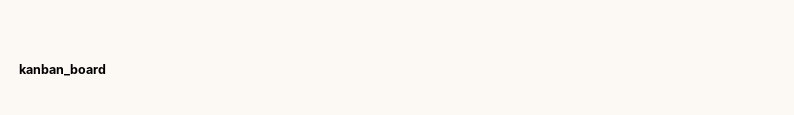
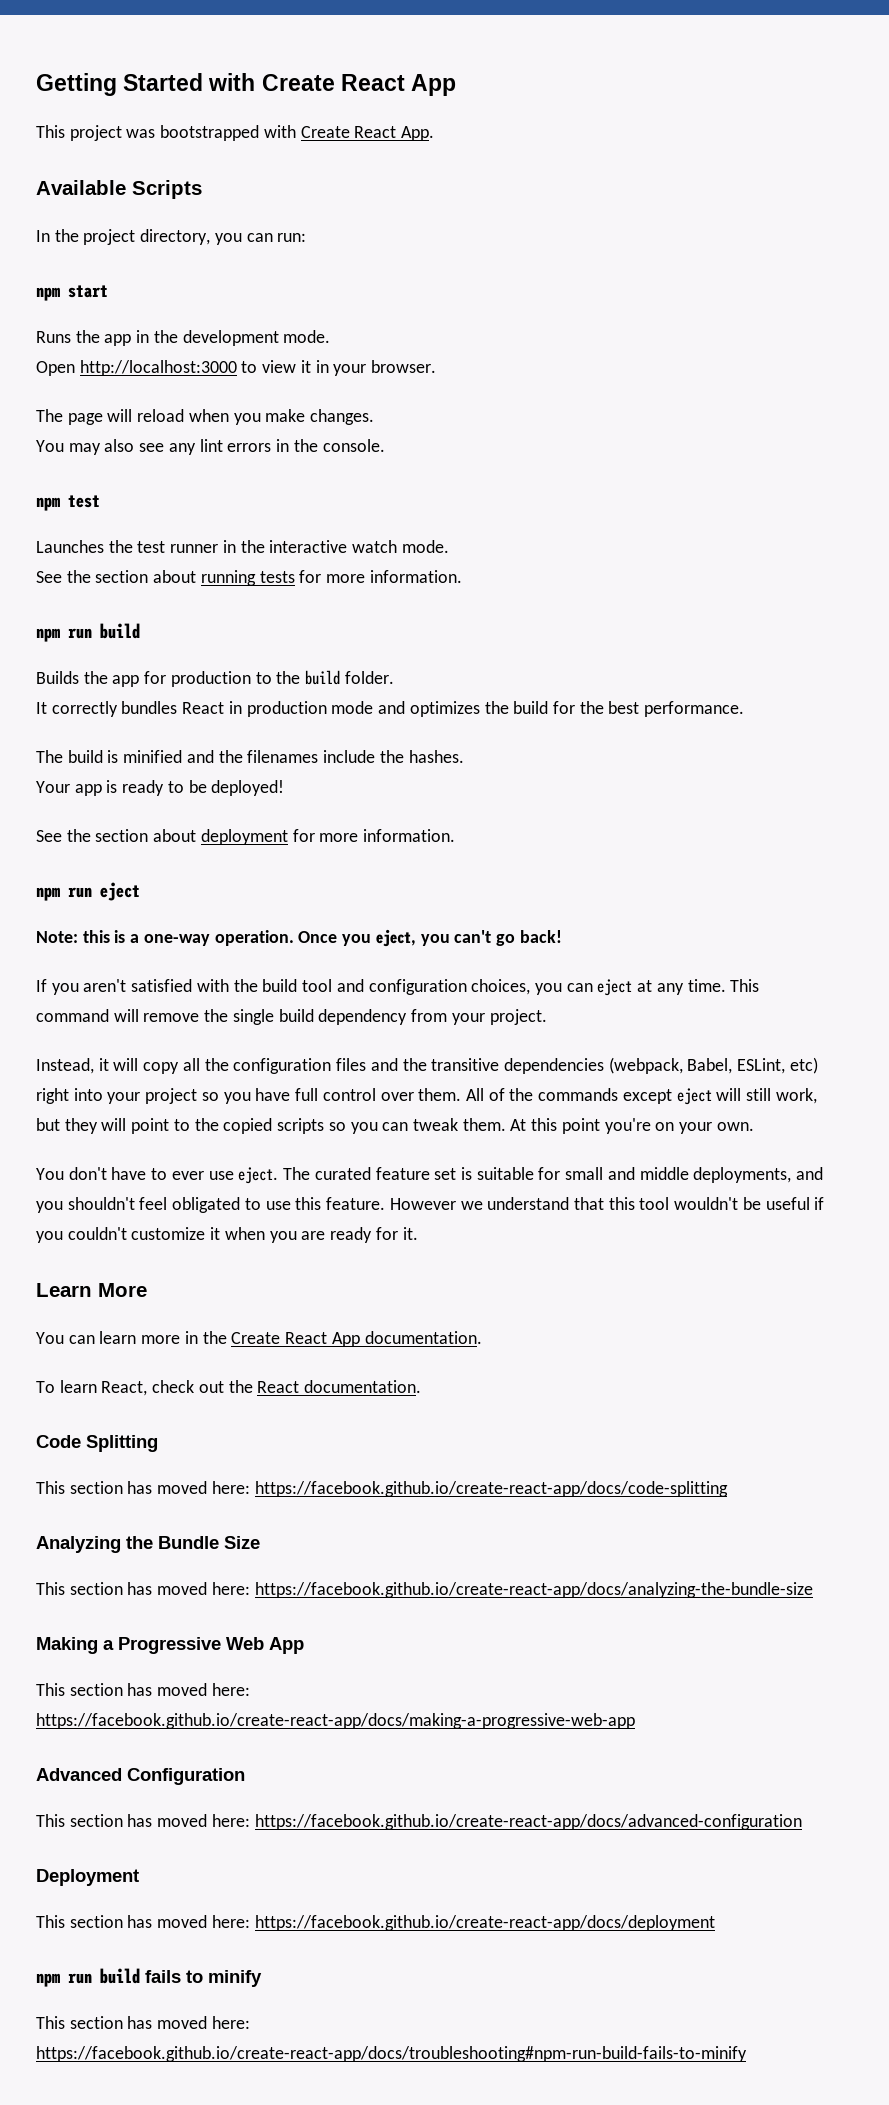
[19,64,106,76] kanban_board -> [36,73,457,96] [36,125,435,141] [36,180,202,199] [36,229,307,245] [36,285,108,301] [36,330,331,346] [36,360,437,376] [36,409,375,425] [36,439,385,455] [36,495,100,511] [36,540,449,553] [36,570,462,586] [36,623,140,642] [36,670,394,687] [36,701,745,717] [36,750,464,763] [36,780,285,796] [36,829,456,845] [36,882,140,901] [36,929,562,947] [36,979,760,996] [36,1009,547,1025] [36,1057,818,1074] [36,1088,817,1105] [36,1118,754,1134] [36,1167,824,1184] [36,1197,825,1213] [36,1227,418,1243] [36,1283,147,1297] [36,1331,482,1347] [36,1380,422,1396] [36,1435,158,1452] [36,1481,728,1497] [36,1536,260,1553] [36,1582,813,1598] [36,1637,304,1654] [36,1683,250,1696] [36,1713,635,1729] [36,1768,245,1785] [36,1814,802,1830] [36,1869,139,1886] [36,1915,715,1931] [36,1968,262,1987] [36,2016,250,2029] [36,2046,747,2062] Getting Started with Create React App // This project was bootstrapped with Create React App. // Available Scripts // In the project directory, you can run: // npm start // Runs the app in the development mode. // Open http://localhost:3000 to view it in your browser. // The page will reload when you make changes. // You may also see any lint errors in the console. // npm test // Launches the test runner in the interactive watch mode. // See the section about running tests for more information. // npm run build // Builds the app for production to the build folder. // It correctly bundles React in production mode and optimizes the build for the best performance. // The build is minified and the filenames include the hashes. // Your app is ready to be deployed! // See the section about deployment for more information. // npm run eject // Note: this is a one-way operation. Once you eject, you can't go back! // If you aren't satisfied with the build tool and configuration choices, you can eject at any time. This command will remove the single build dependency from your project. // Instead, it will copy all the configuration files and the transitive dependencies (webpack, Babel, ESLint, etc) right into your project so you have full control over them. All of the commands except eject will still work, but they will point to the copied scripts so you can tweak them. At this point you're on your own. // You don't have to ever use eject. The curated feature set is suitable for small and middle deployments, and you shouldn't feel obligated to use this feature. However we understand that this tool wouldn't be useful if you couldn't customize it when you are ready for it. // Learn More // You can learn more in the Create React App documentation. // To learn React, check out the React documentation. // Code Splitting // This section has moved here: https://facebook.github.io/create-react-app/docs/code-splitting // Analyzing the Bundle Size // This section has moved here: https://facebook.github.io/create-react-app/docs/analyzing-the-bundle-size // Making a Progressive Web App // This section has moved here: https://facebook.github.io/create-react-app/docs/making-a-progressive-web-app // Advanced Configuration // This section has moved here: https://facebook.github.io/create-react-app/docs/advanced-configuration // Deployment // This section has moved here: https://facebook.github.io/create-react-app/docs/deployment // npm run build fails to minify // This section has moved here: https://facebook.github.io/create-react-app/docs/troubleshooting#npm-run-build-fails-to-minify

